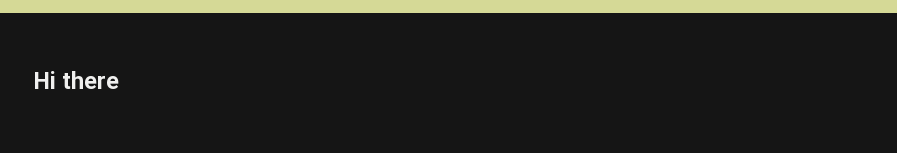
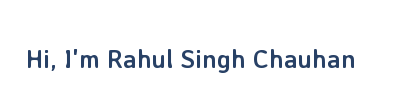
[34,71,120,89] Hi there -> [26,49,356,73] Hi, I'm Rahul Singh Chauhan

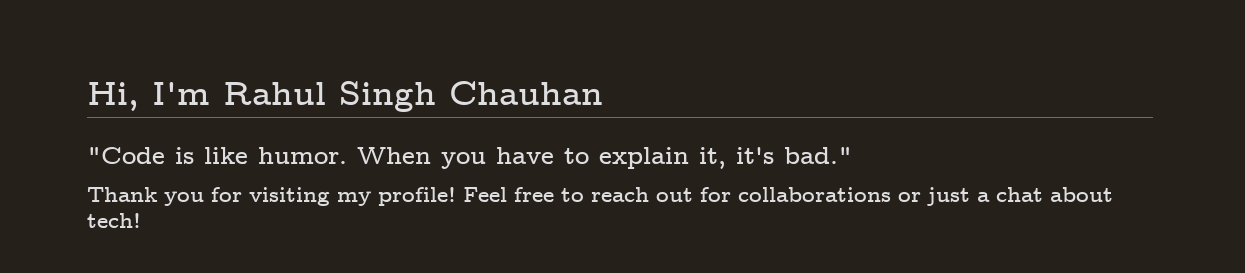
(356, 58) none -> [87,147,852,169] [87,187,1113,206] [87,213,141,228] // "Code is like humor. When you have to explain it, it's bad." // Thank you for visiting my profile! Feel free to reach out for collaborations or just a chat about tech!

